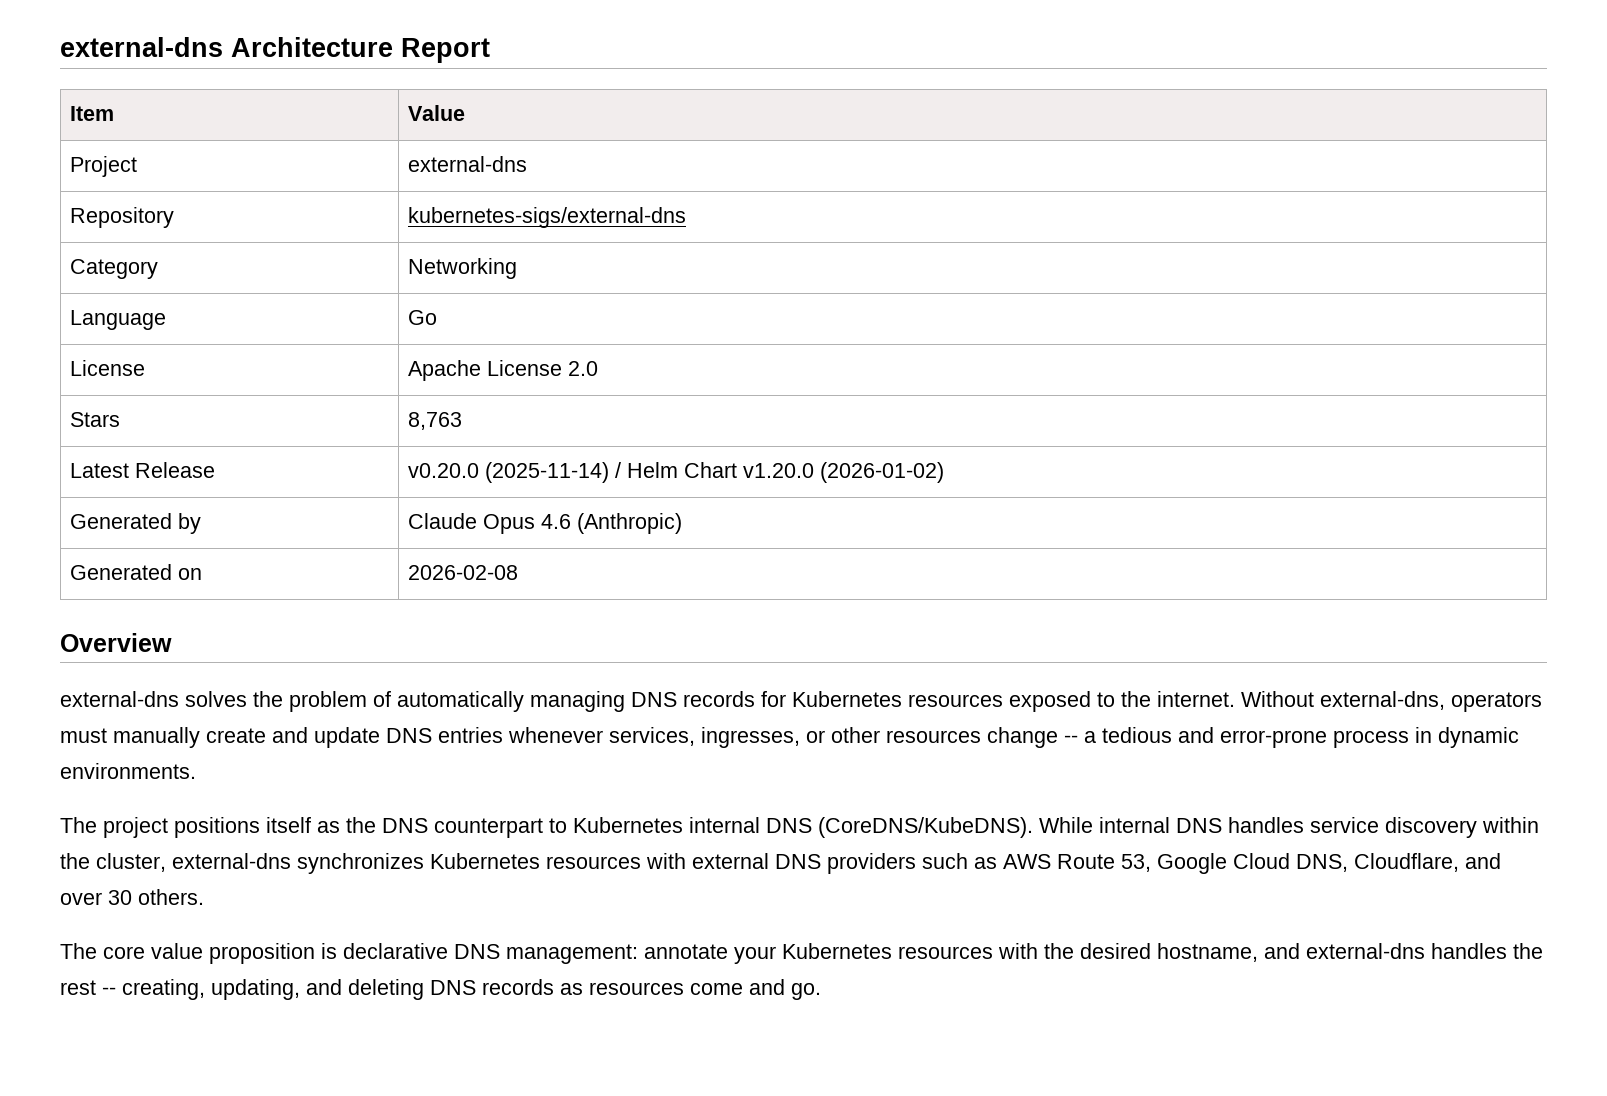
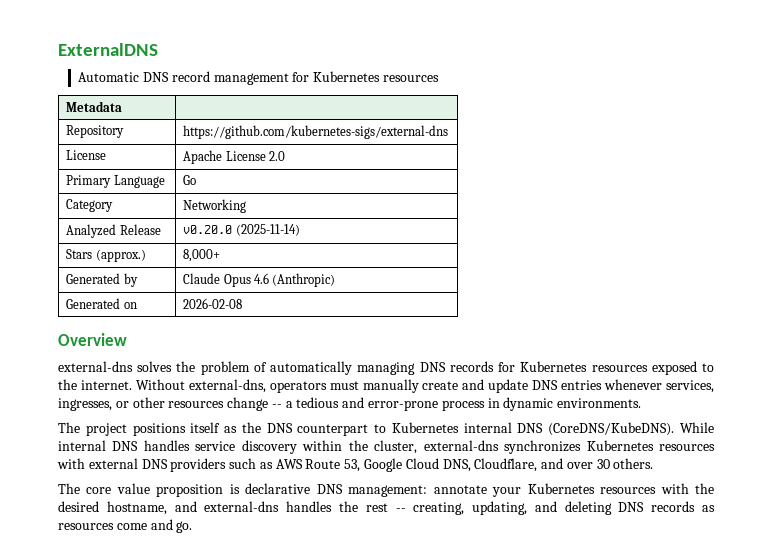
[60,37,490,63] [69,106,114,121] [407,105,465,121] [69,156,137,177] [407,156,527,172] [69,207,174,228] [407,207,686,228] [69,259,158,279] [407,258,517,279] [69,310,166,330] [407,310,437,325] [69,360,145,376] [407,360,598,381] [69,412,120,427] [407,412,462,430] [69,462,215,478] [407,462,944,483] external-dns Architecture Report // Item | Value // Project | external-dns // Repository | kubernetes-sigs/external-dns // Category | Networking // Language | Go // License | Apache License 2.0 // Stars | 8,763 // Latest Release | v0.20.0 (2025-11-14) / Helm Chart v1.20.0 (2026-01-02) -> [58,43,158,56] [78,71,439,85] [66,101,123,112] [66,125,125,138] [183,125,449,139] [66,150,107,160] [183,150,286,164] [66,175,165,188] [183,175,197,185] [66,199,114,212] [183,199,247,213] [66,224,161,238] [183,224,300,236] [66,249,146,262] [183,249,221,262] ExternalDNS // Automatic DNS record management for Kubernetes resources // Metadata | // Repository | https://github.com/kubernetes-sigs/external-dns // License | Apache License 2.0 // Primary Language | Go // Category | Networking // Analyzed Release | v0.20.0 (2025-11-14) // Stars (approx.) | 8,000+

